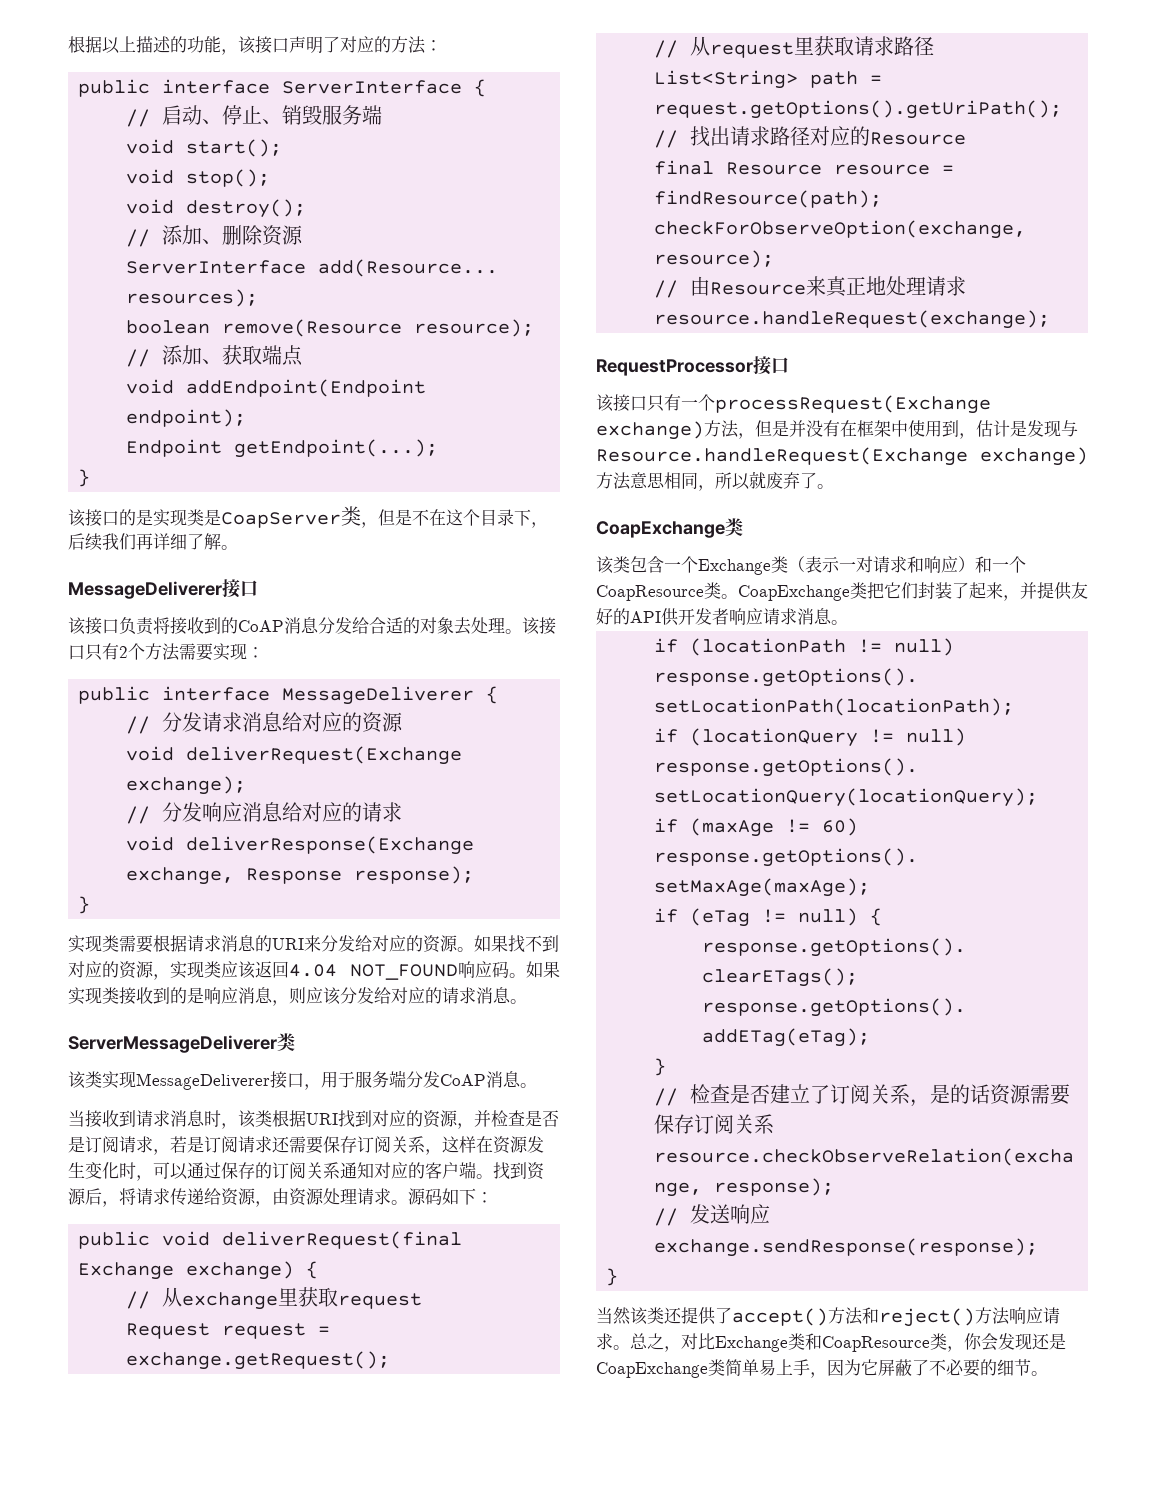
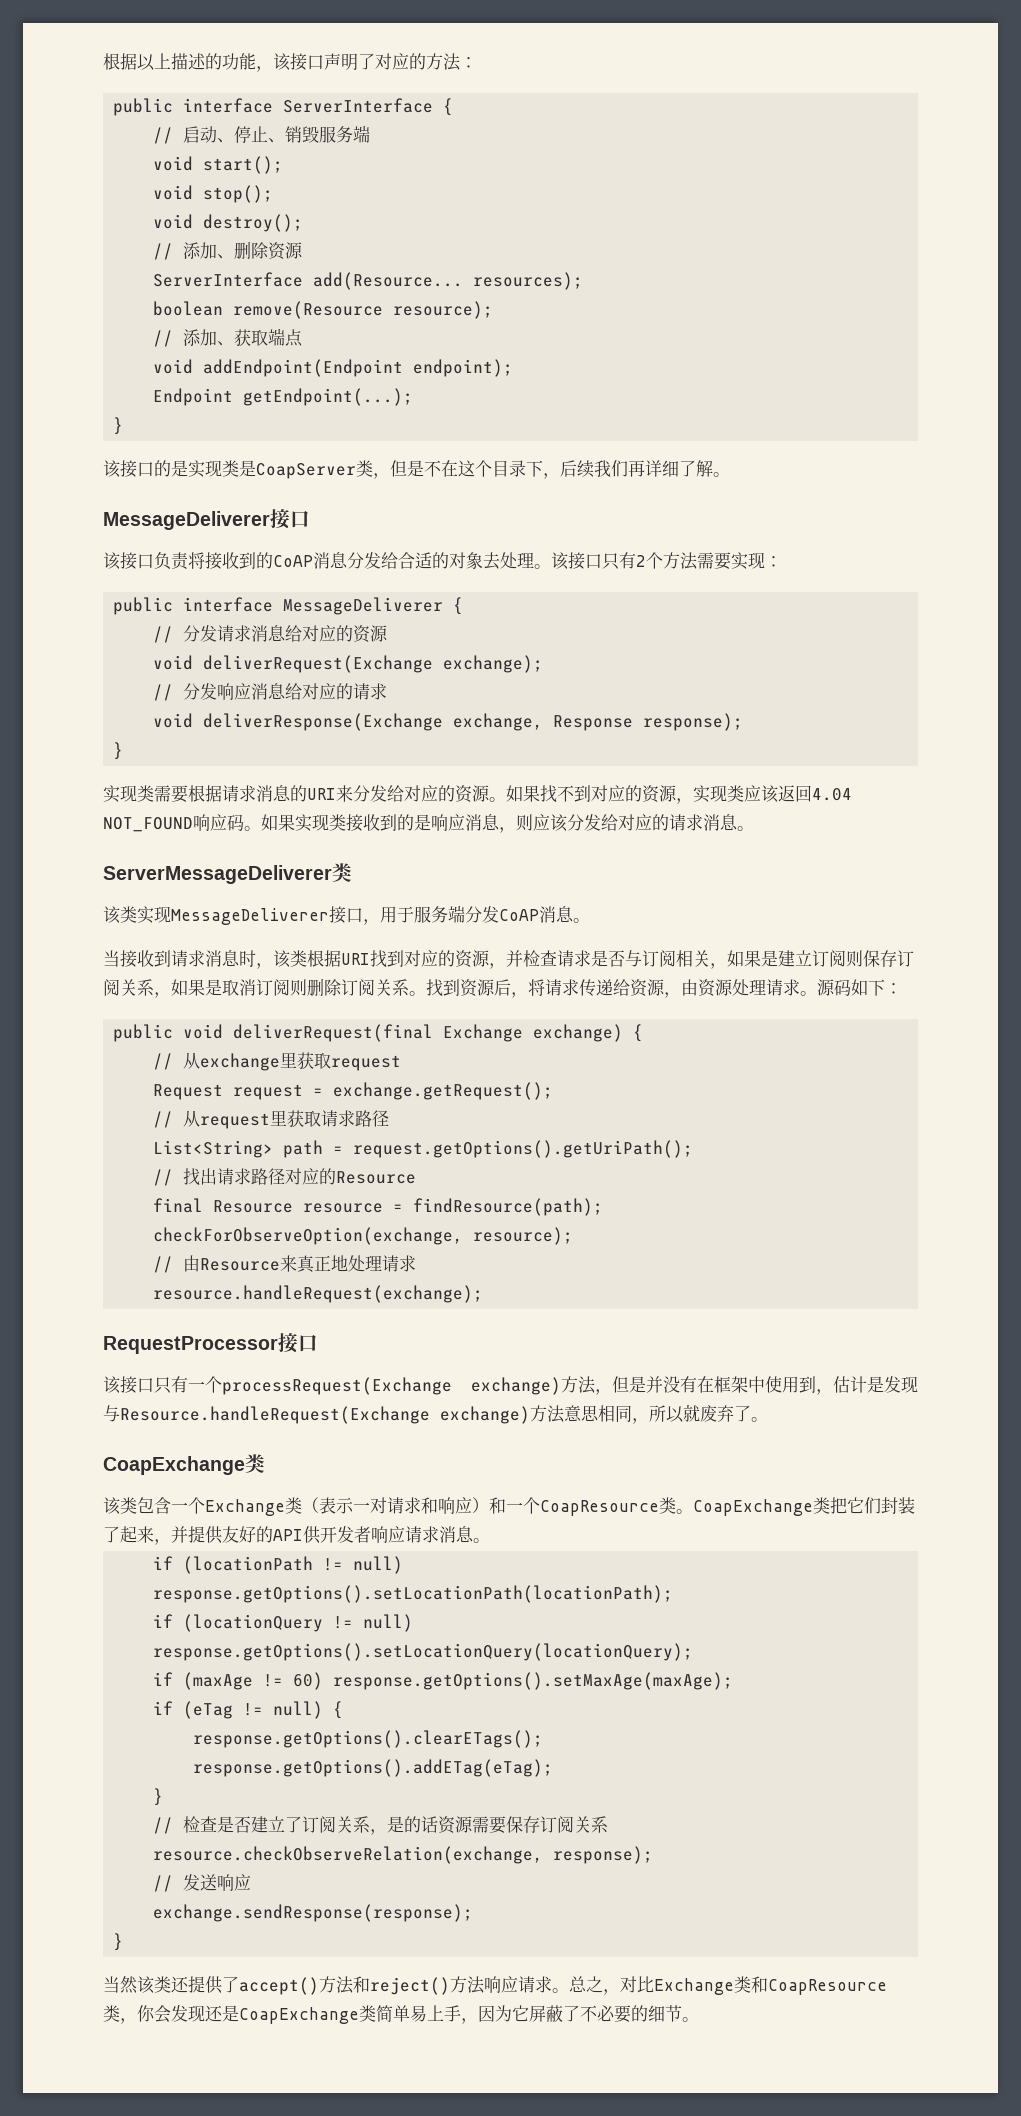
[525,1110,559,1127] [68,1136,544,1155] [68,1161,476,1181] 是否是订阅请求，若是订阅请求还需要保存订阅关系，这样在资源发生变化时，可以通过保存的订阅关系通知对应的客户端 -> [557,950,914,969] [103,978,409,998] 请求是否与订阅相关，如果是建立订阅则保存订阅关系，如果是取消订阅则删除订阅关系

